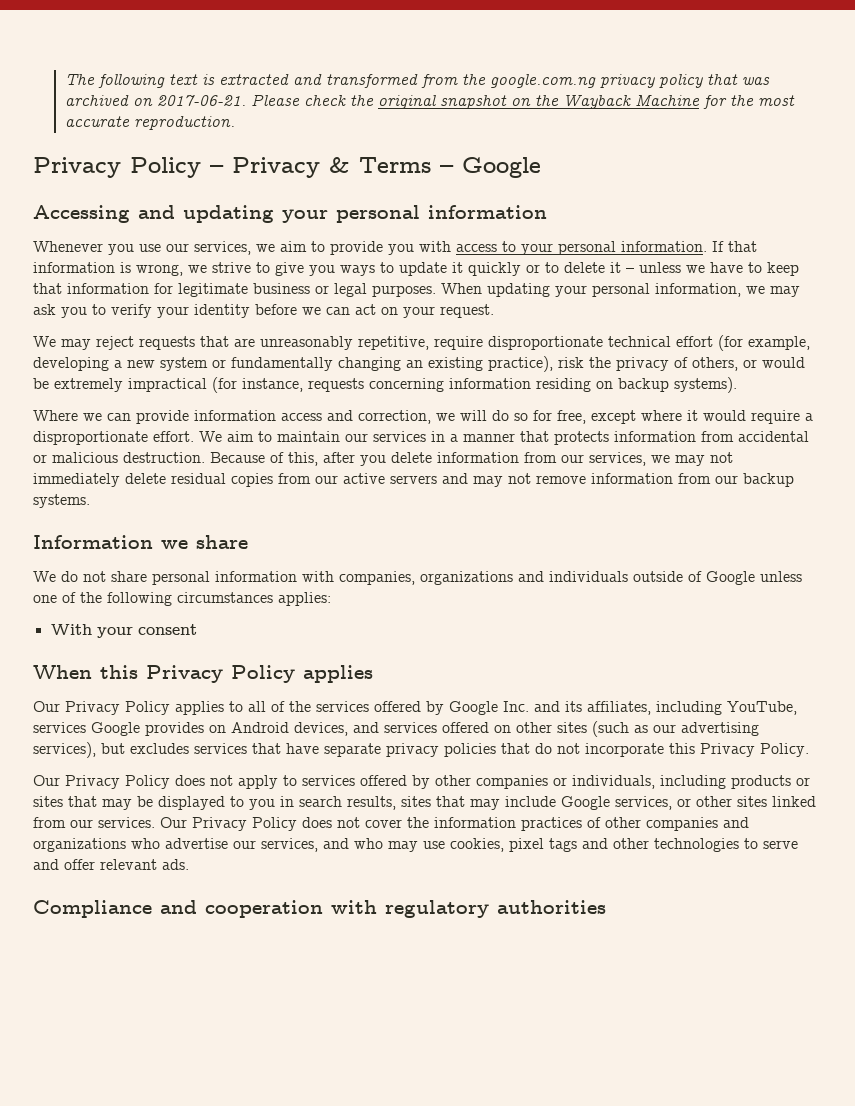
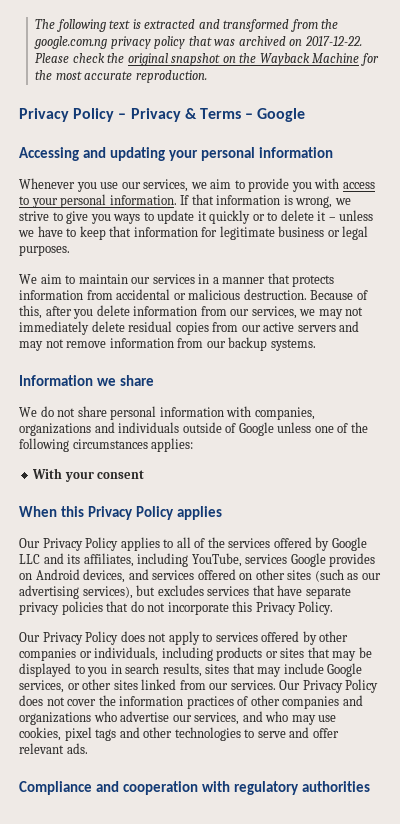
[156,95,246,106] 2017-06-21. -> [304,36,362,46] 2017-12-22.
[441,283,800,297] [33,304,494,318] [33,335,810,351] [33,356,805,372] [33,377,737,393] [33,410,813,424] [33,431,194,445] When updating your personal information, we may ask you to verify your identity before we can act on your request. // We may reject requests that are unreasonably repetitive, require disproportionate technical effort (for example, developing a new system or fundamentally changing an existing practice), risk the privacy of others, or would be extremely impractical (for instance, requests concerning information residing on backup systems). // Where we can provide information access and correction, we will do so for free, except where it would require a disproportionate effort. -> (70, 250) //
[503,701,529,712] Inc. -> [19,554,40,564] LLC

